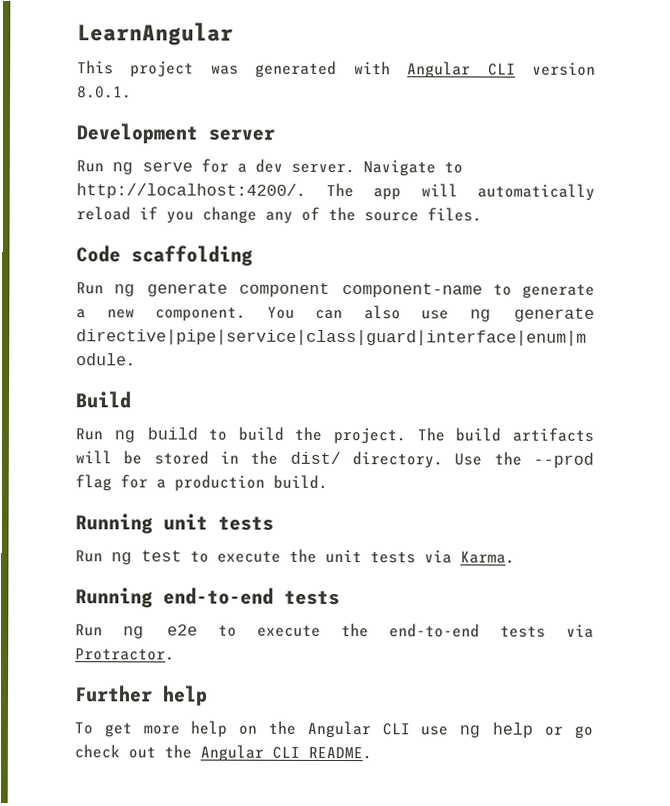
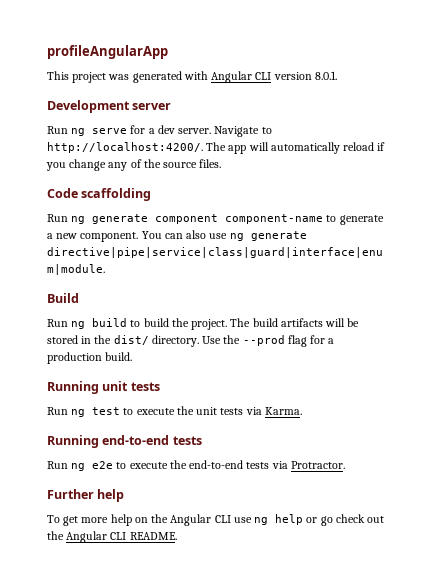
[77,22,234,46] LearnAngular -> [47,45,168,59] profileAngularApp

